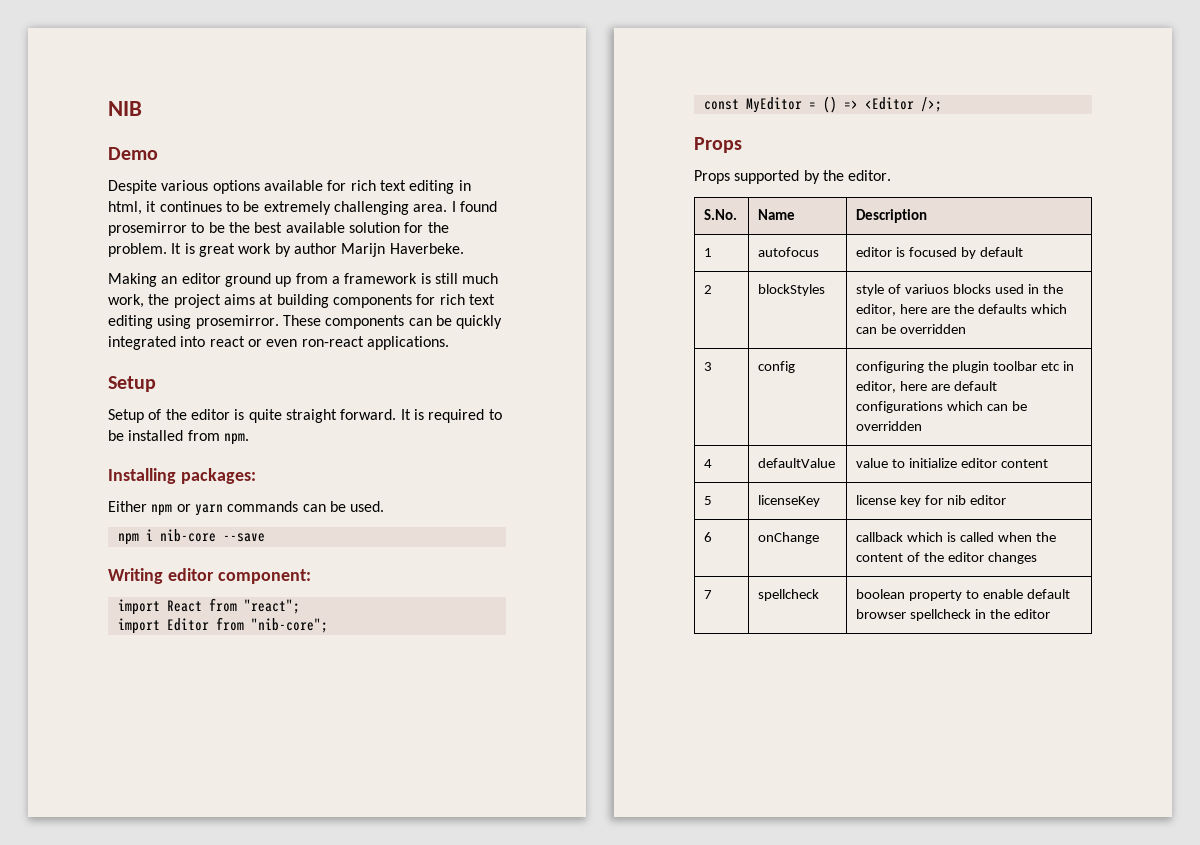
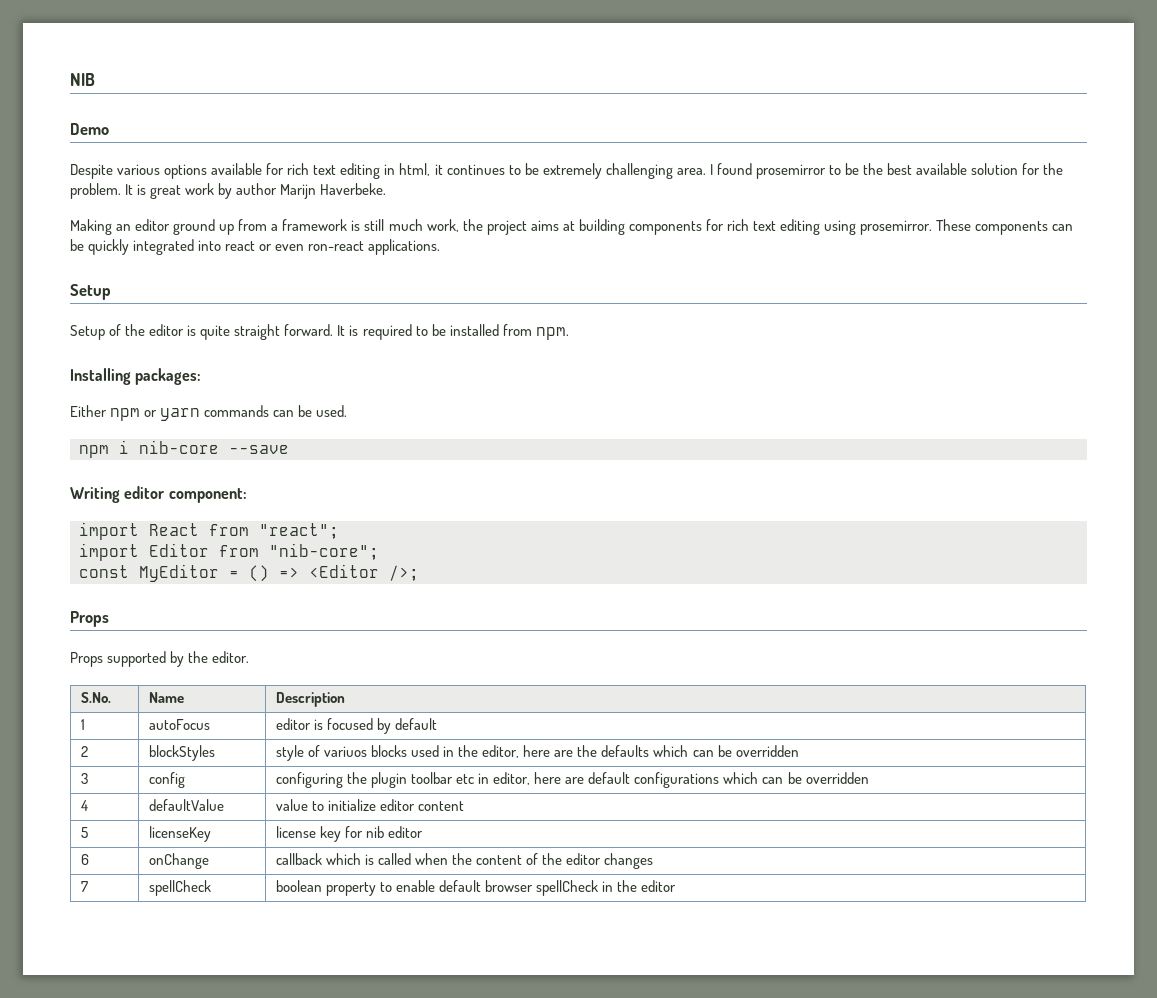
[758,247,820,257] autofocus -> [148,719,210,730] autoFocus
[758,589,820,601] spellcheck -> [148,880,211,896] spellCheck
[910,609,972,621] spellcheck -> [536,880,599,896] spellCheck

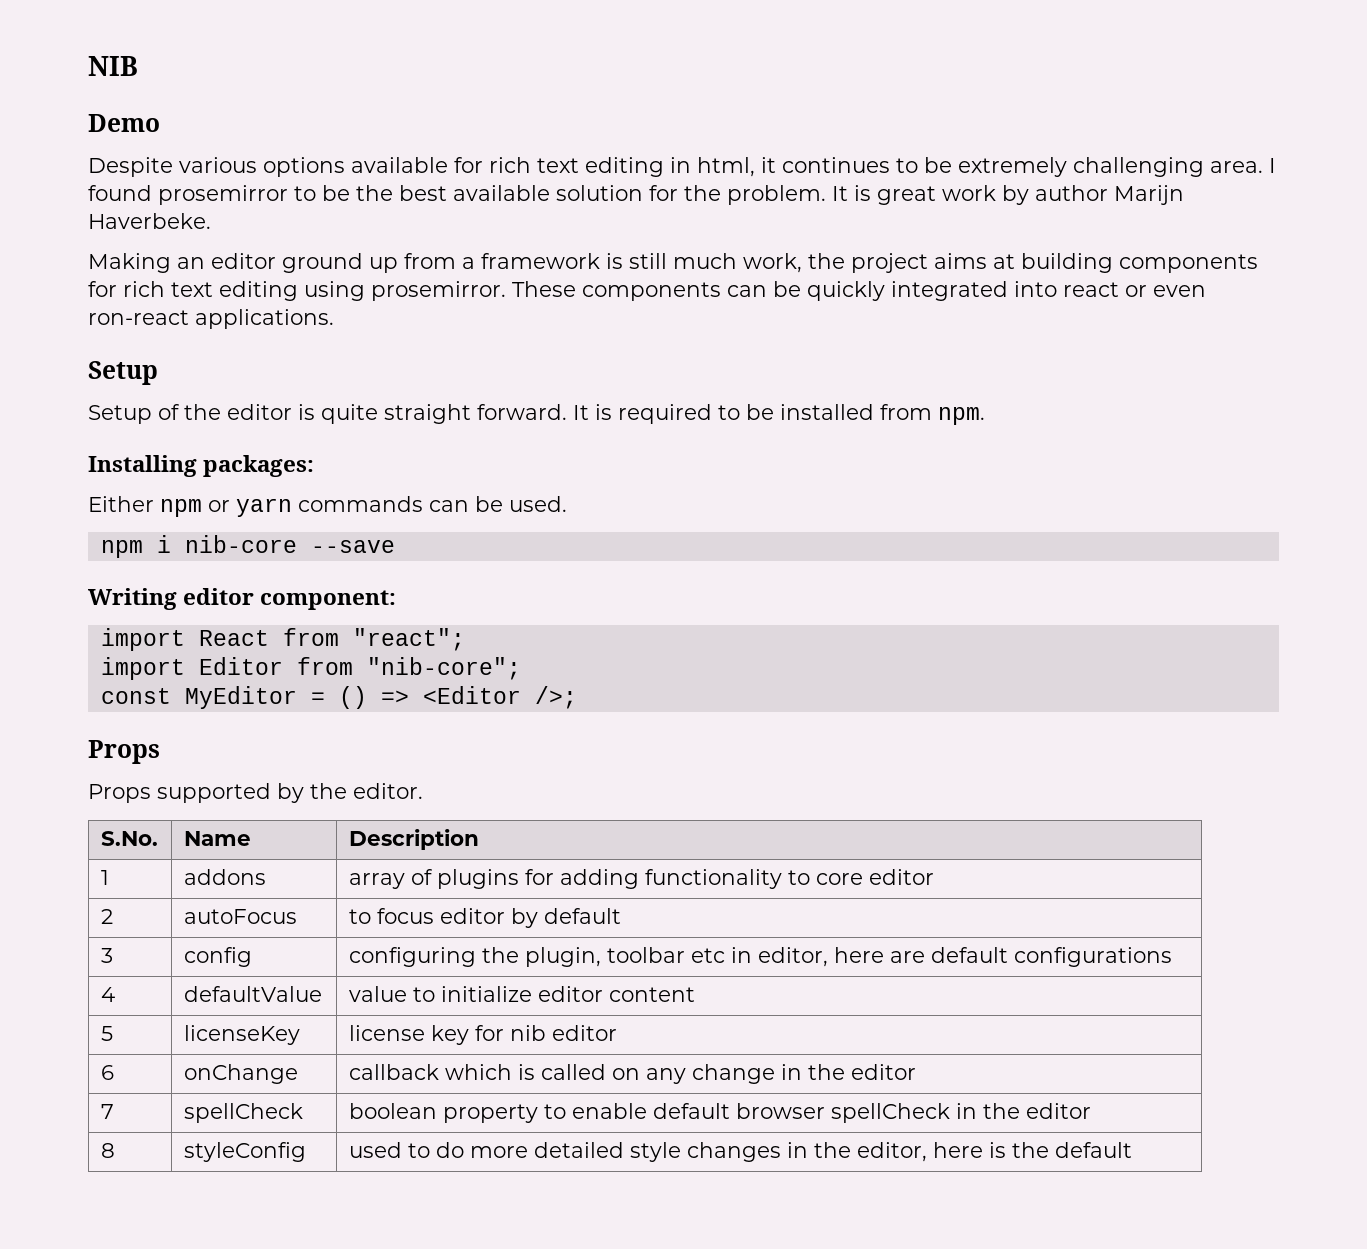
[148,719,210,730] [275,718,438,734] [80,746,88,757] [148,745,215,761] [275,745,799,761] autoFocus | editor is focused by default // 2 | blockStyles | style of variuos blocks used in the editor, here are the defaults which can be overridden -> [183,869,266,885] [348,869,934,889] [100,909,113,924] [183,909,297,924] [348,908,621,928] addons | array of plugins for adding functionality to core editor // 2 | autoFocus | to focus editor by default
[370,772,407,788] plugin -> [524,947,601,967] plugin,
[723,772,869,784] which can be overridden -> (1172, 957) none
[415,853,654,869] when the content of the editor changes -> [611,1064,916,1084] on any change in the editor
(677, 886) none -> [100,1143,115,1158] [183,1142,306,1162] [348,1142,1132,1162] // 8 | styleConfig | used to do more detailed style changes in the editor, here is the default

